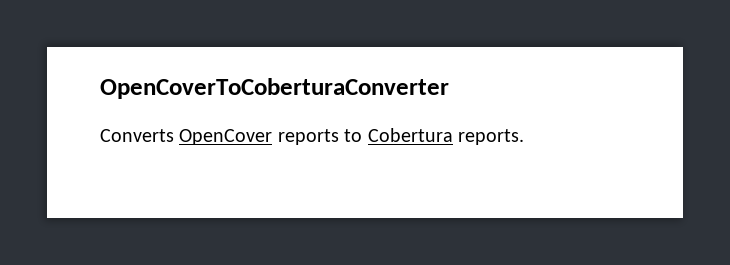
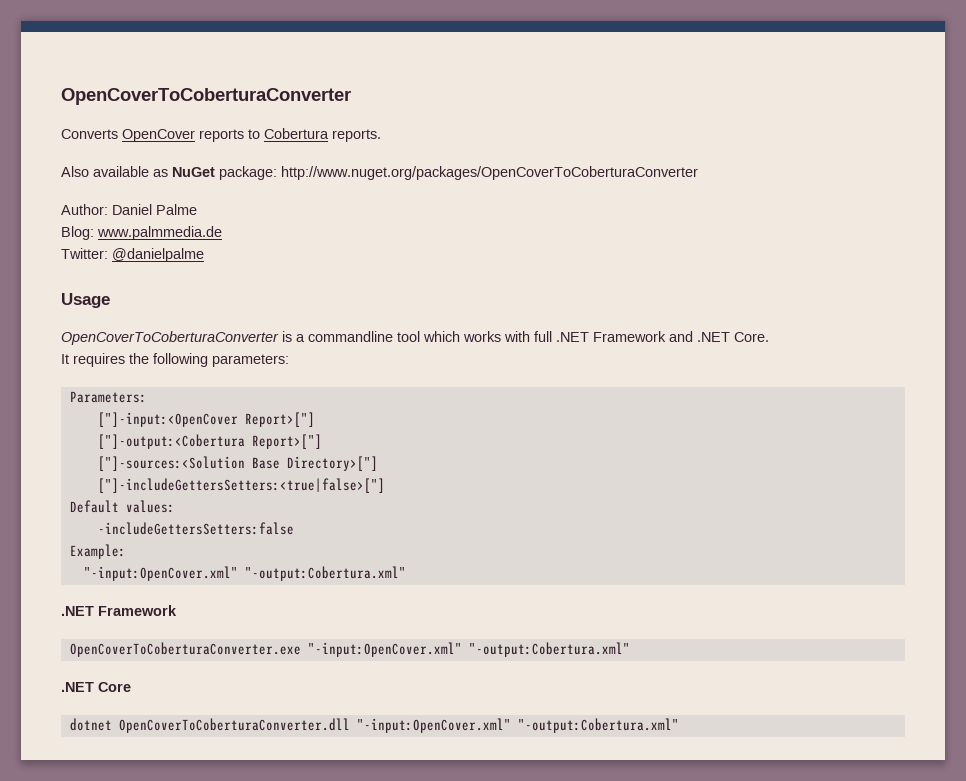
(524, 137) none -> [61,166,698,180] [61,204,197,215] [61,226,222,240] [61,248,204,262] [61,293,110,308] [61,331,769,345] [61,353,289,367] [69,391,147,403] [97,412,315,427] [97,434,322,449] [97,456,378,471] [97,478,385,493] [69,500,175,513] [97,522,294,535] [69,544,126,559] [83,566,406,581] [61,605,177,616] [69,642,630,657] [61,682,131,692] [69,718,679,733] // Also available as NuGet package: http://www.nuget.org/packages/OpenCoverToCoberturaConverter // Author: Daniel Palme // Blog: www.palmmedia.de // Twitter: @danielpalme // Usage // OpenCoverToCoberturaConverter is a commandline tool which works with full .NET Framework and .NET Core. // It requires the following parameters: // Parameters: // ["]-input:<OpenCover Report>["] // ["]-output:<Cobertura Report>["] // ["]-sources:<Solution Base Directory>["] // ["]-includeGettersSetters:<true|false>["] // Default values: // -includeGettersSetters:false // Example: // "-input:OpenCover.xml" "-output:Cobertura.xml" // .NET Framework // OpenCoverToCoberturaConverter.exe "-input:OpenCover.xml" "-output:Cobertura.xml" // .NET Core // dotnet OpenCoverToCoberturaConverter.dll "-input:OpenCover.xml" "-output:Cobertura.xml"

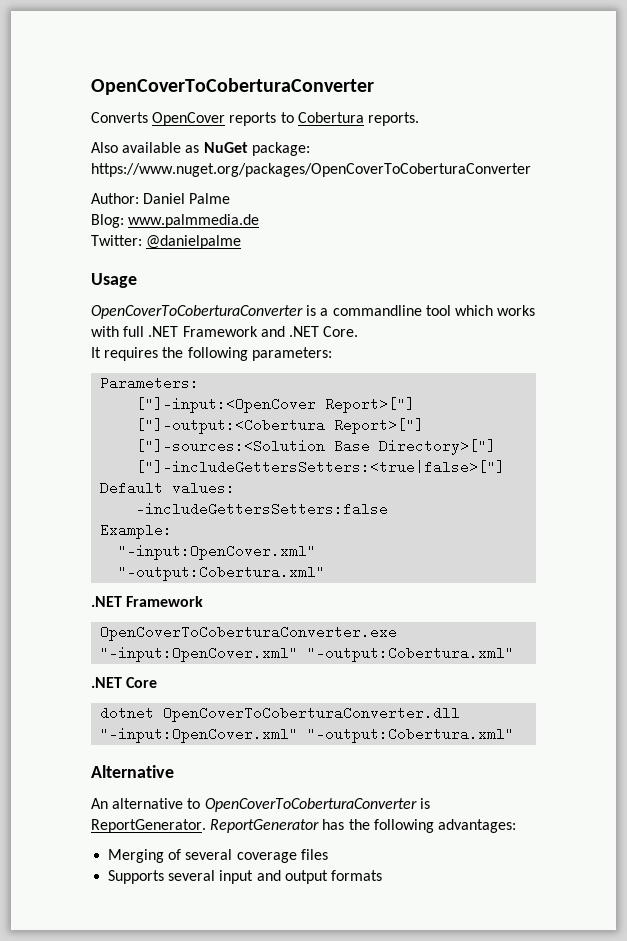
[281,166,698,180] http://www.nuget.org/packages/OpenCoverToCoberturaConverter -> [91,163,531,177] https://www.nuget.org/packages/OpenCoverToCoberturaConverter
(679, 725) none -> [91,765,174,778] [91,798,430,812] [91,819,516,833] [108,849,328,863] [108,870,382,884] // Alternative // An alternative to OpenCoverToCoberturaConverter is ReportGenerator. ReportGenerator has the following advantages: // Merging of several coverage files // Supports several input and output formats

